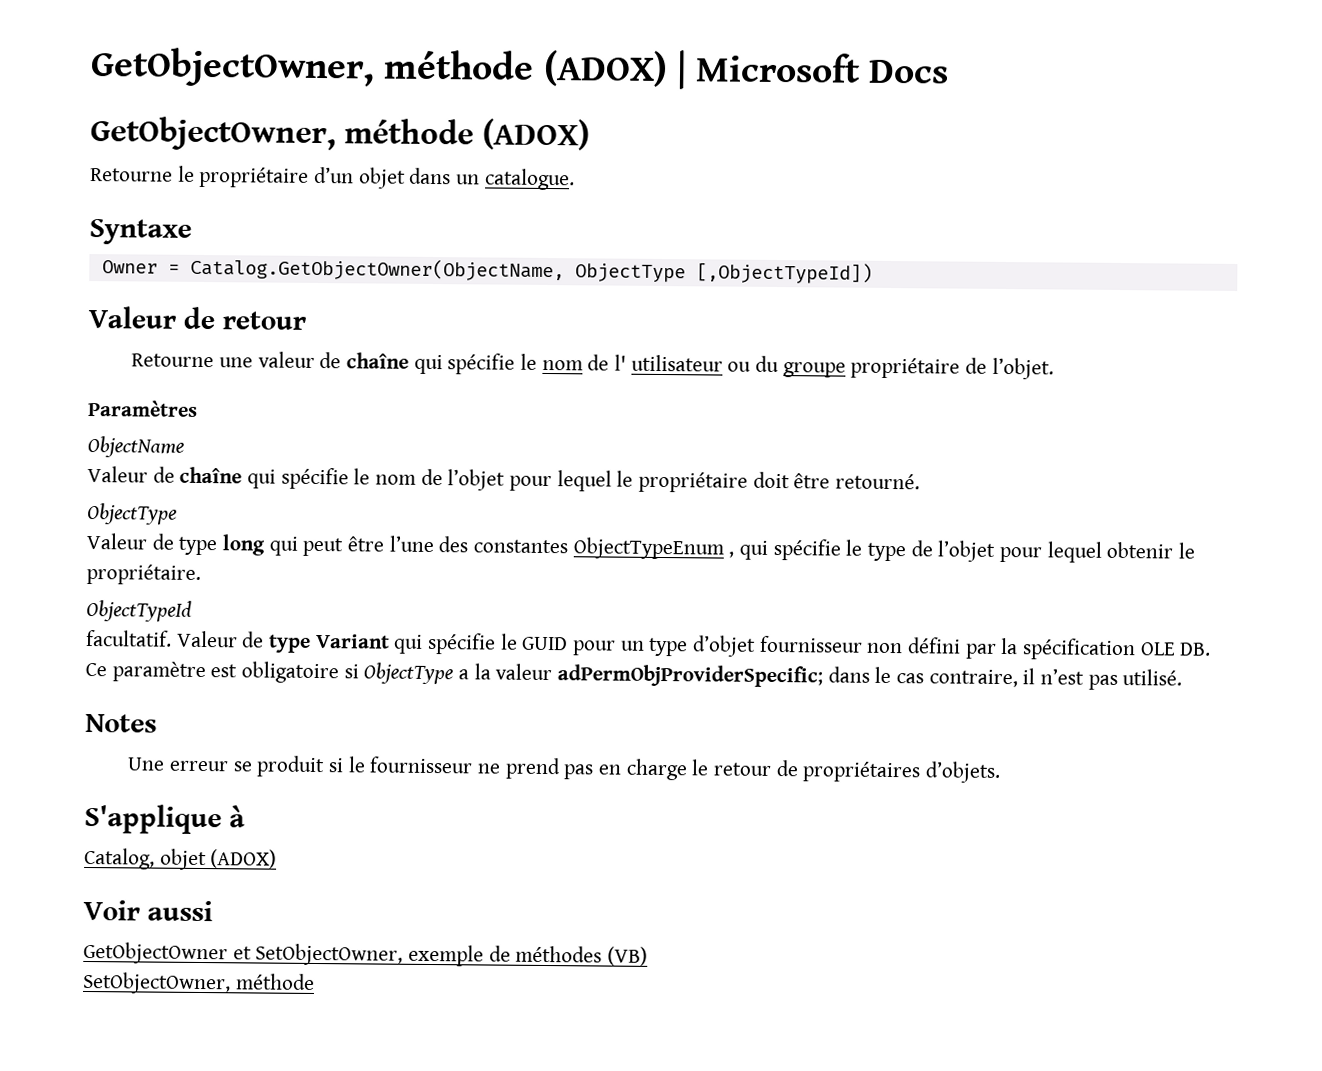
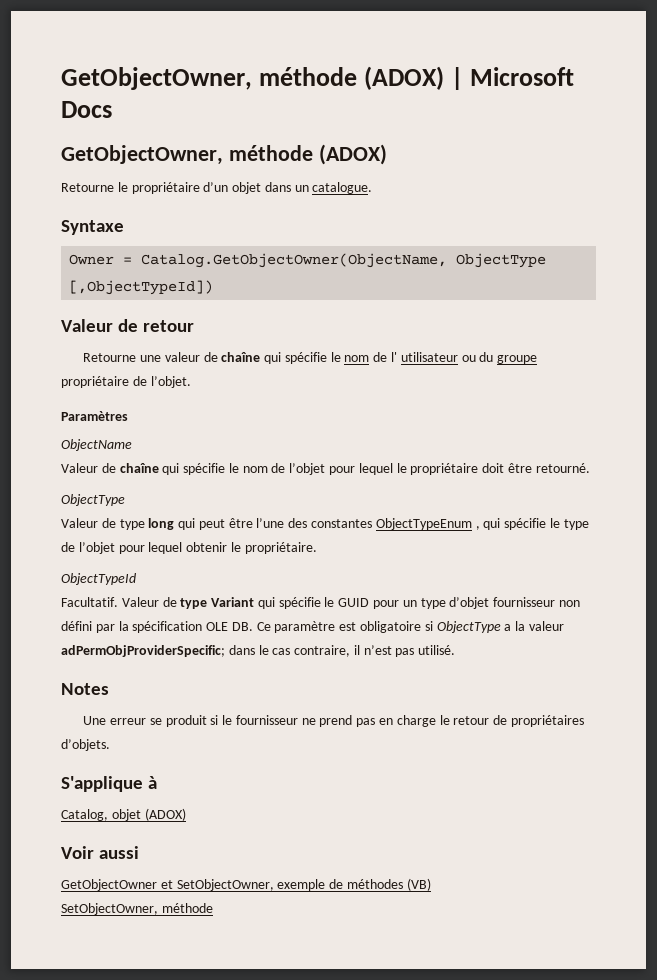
[86,629,172,647] facultatif. -> [61,597,118,607] Facultatif.

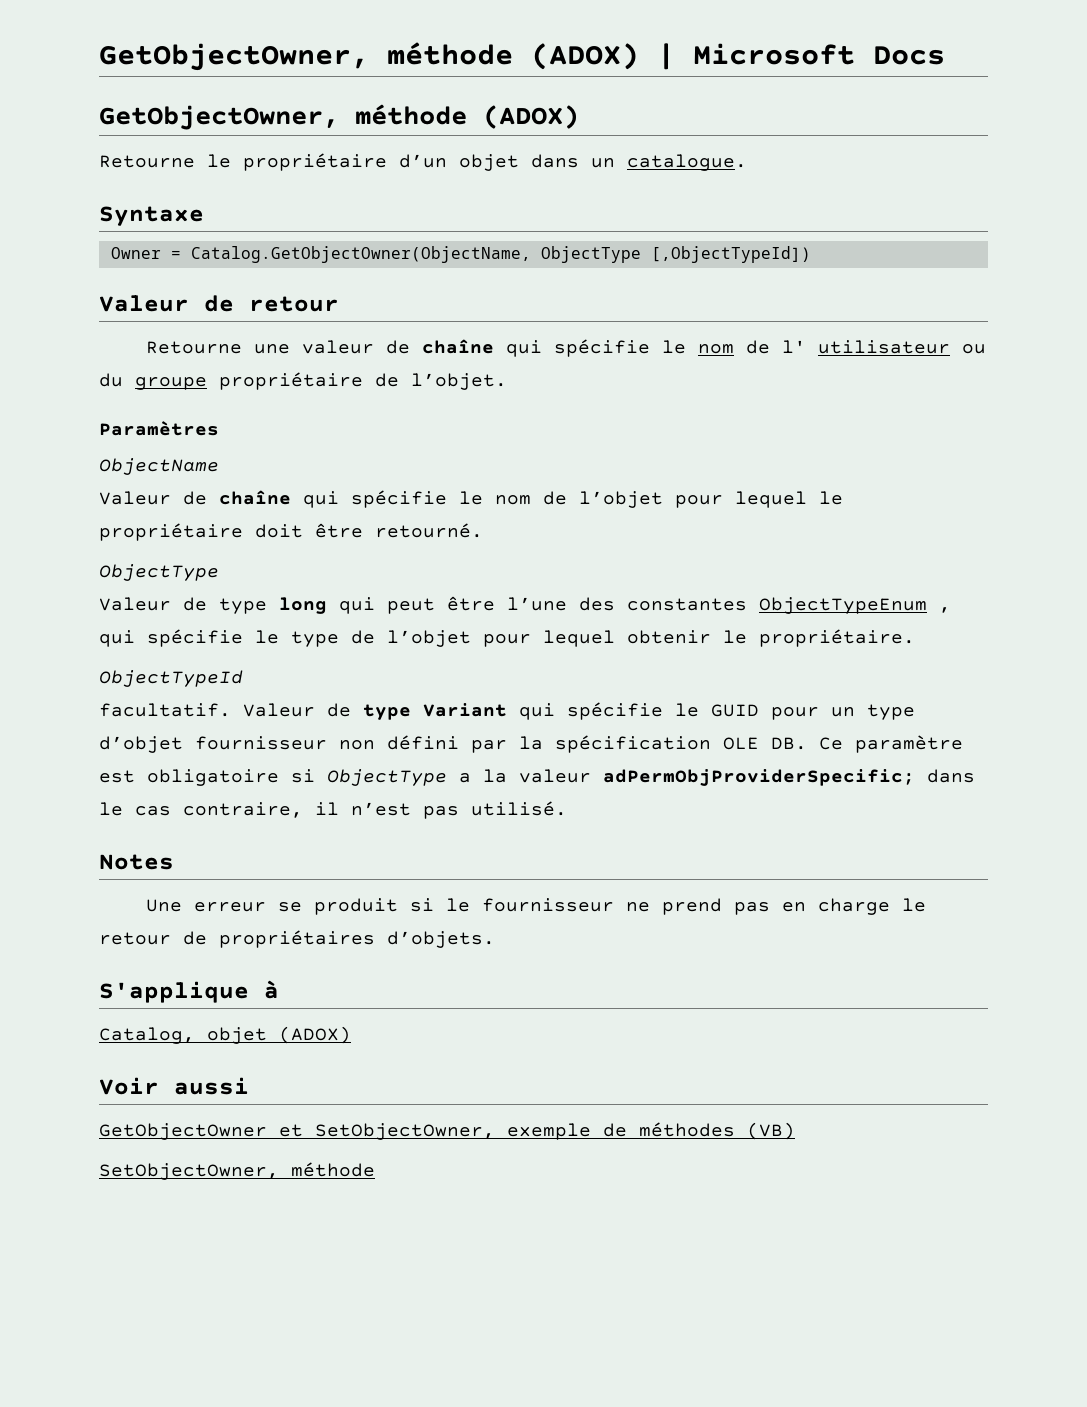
[61,597,118,607] Facultatif. -> [99,703,231,717] facultatif.

